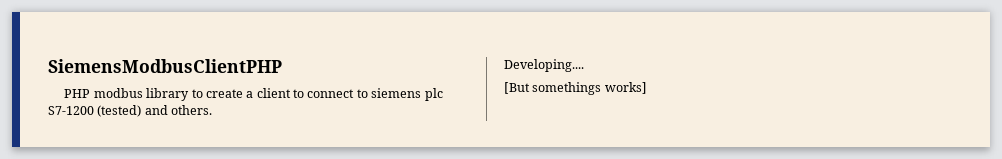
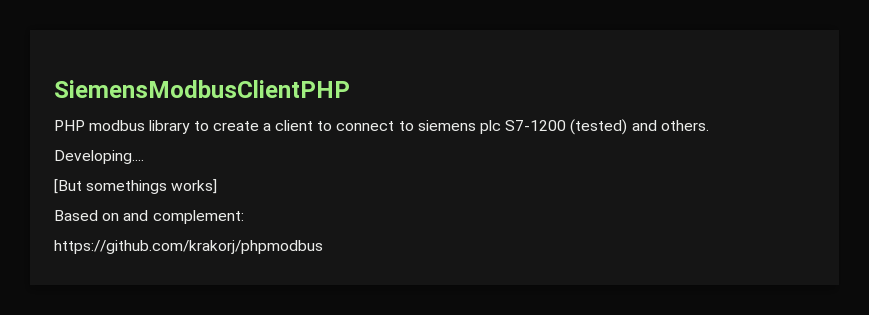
(647, 88) none -> [54,210,244,224] [54,240,323,254] // Based on and complement: // https://github.com/krakorj/phpmodbus

